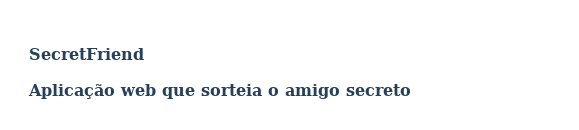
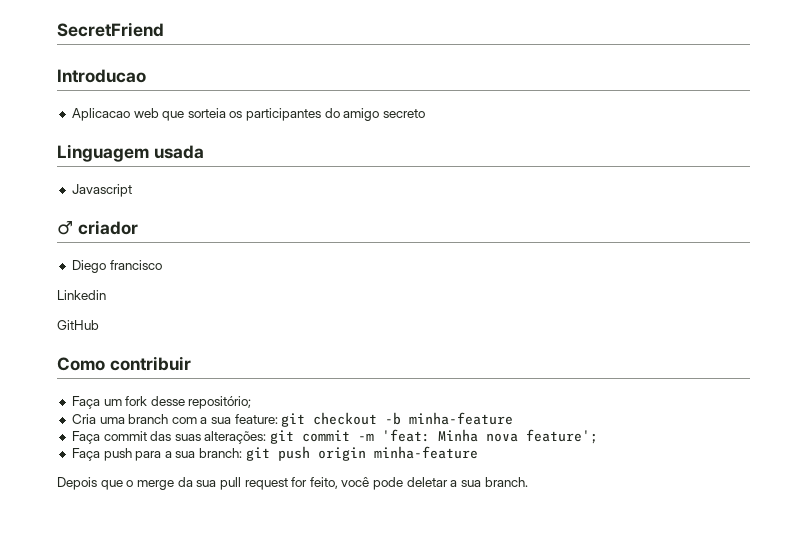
[28,84,115,99] Aplicação -> [57,69,146,83] [71,108,130,121] Introducao // Aplicacao
[268,87,279,96] o -> [229,108,340,121] os participantes do
(411, 90) none -> [57,144,204,162] [71,184,132,197] [57,220,138,235] [71,260,162,273] [57,290,106,300] [57,320,99,330] [57,356,191,371] [71,396,252,409] [71,412,514,427] [71,429,599,444] [71,446,478,461] [57,477,528,490] // Linguagem usada // Javascript // ♂ criador // Diego francisco // Linkedin // GitHub // Como contribuir // Faça um fork desse repositório; // Cria uma branch com a sua feature: git checkout -b minha-feature // Faça commit das suas alterações: git commit -m 'feat: Minha nova feature'; // Faça push para a sua branch: git push origin minha-feature // Depois que o merge da sua pull request for feito, você pode deletar a sua branch.

